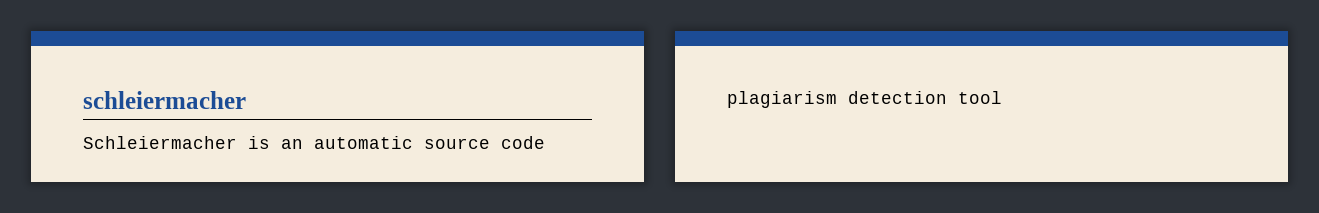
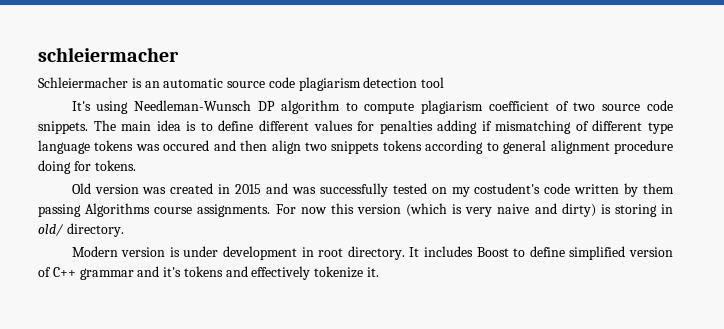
(1002, 97) none -> [71,100,673,114] [38,120,673,134] [38,140,673,154] [38,160,136,174] [71,183,674,197] [38,203,673,217] [38,223,124,237] [71,246,673,260] [38,266,380,280] // It's using Needleman-Wunsch DP algorithm to compute plagiarism coefficient of two source code snippets. The main idea is to define different values for penalties adding if mismatching of different type language tokens was occured and then align two snippets tokens according to general alignment procedure doing for tokens. // Old version was created in 2015 and was successfully tested on my costudent's code written by them passing Algorithms course assignments. For now this version (which is very naive and dirty) is storing in old/ directory. // Modern version is under development in root directory. It includes Boost to define simplified version of C++ grammar and it's tokens and effectively tokenize it.

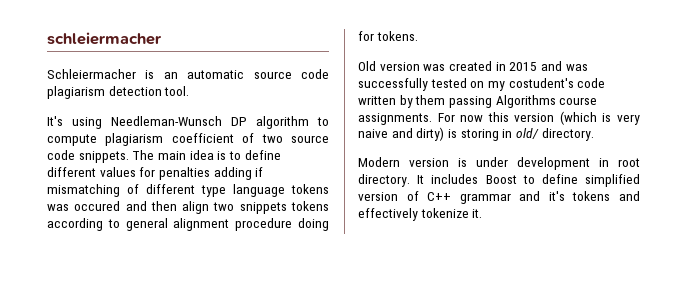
[421,77,445,88] tool -> [164,86,190,96] tool.

